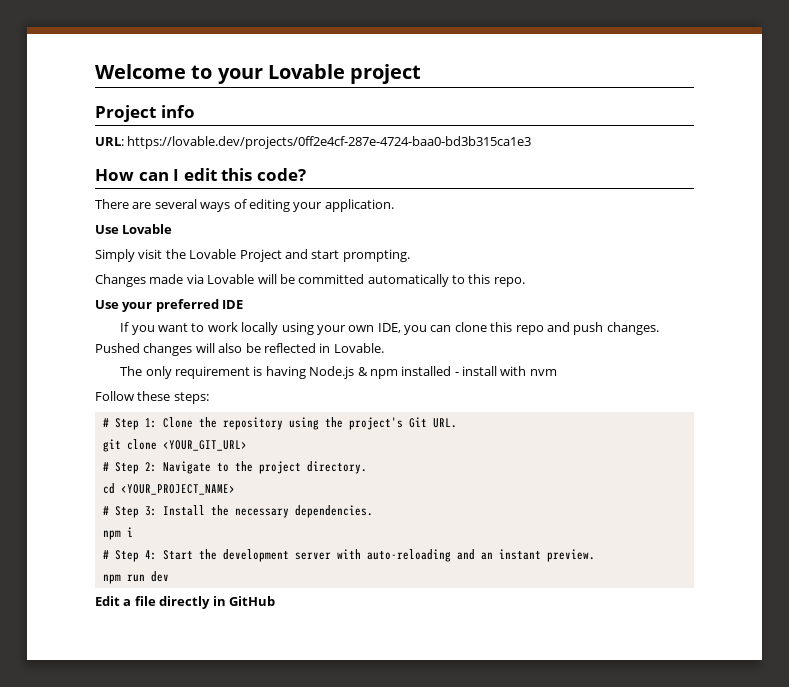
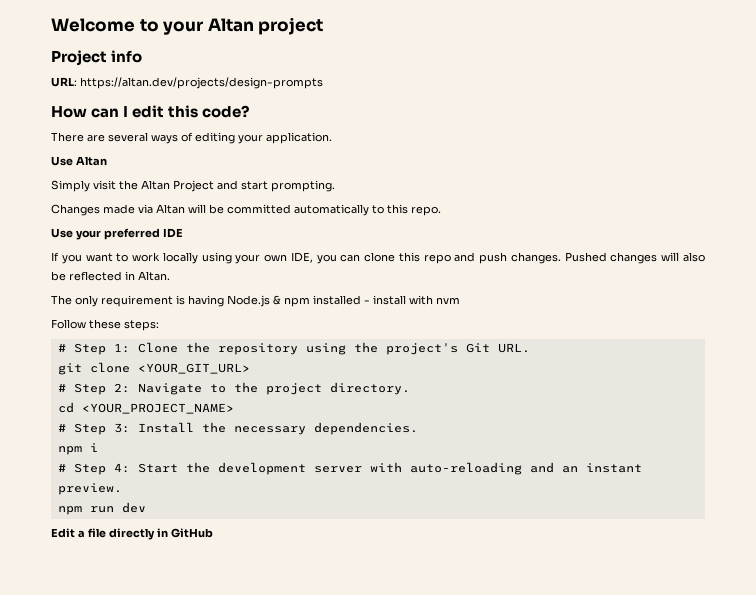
[267,64,345,79] Lovable -> [207,18,254,32] Altan
[127,136,532,149] https://lovable.dev/projects/0ff2e4cf-287e-4724-baa0-bd3b315ca1e3 -> [80,77,323,89] https://altan.dev/projects/design-prompts
[122,224,173,234] Lovable -> [76,156,107,166] Altan
[189,249,237,259] Lovable -> [141,180,170,190] Altan
[207,274,255,284] Lovable -> [156,204,185,214] Altan
[333,343,384,353] Lovable. -> [138,271,170,281] Altan.

